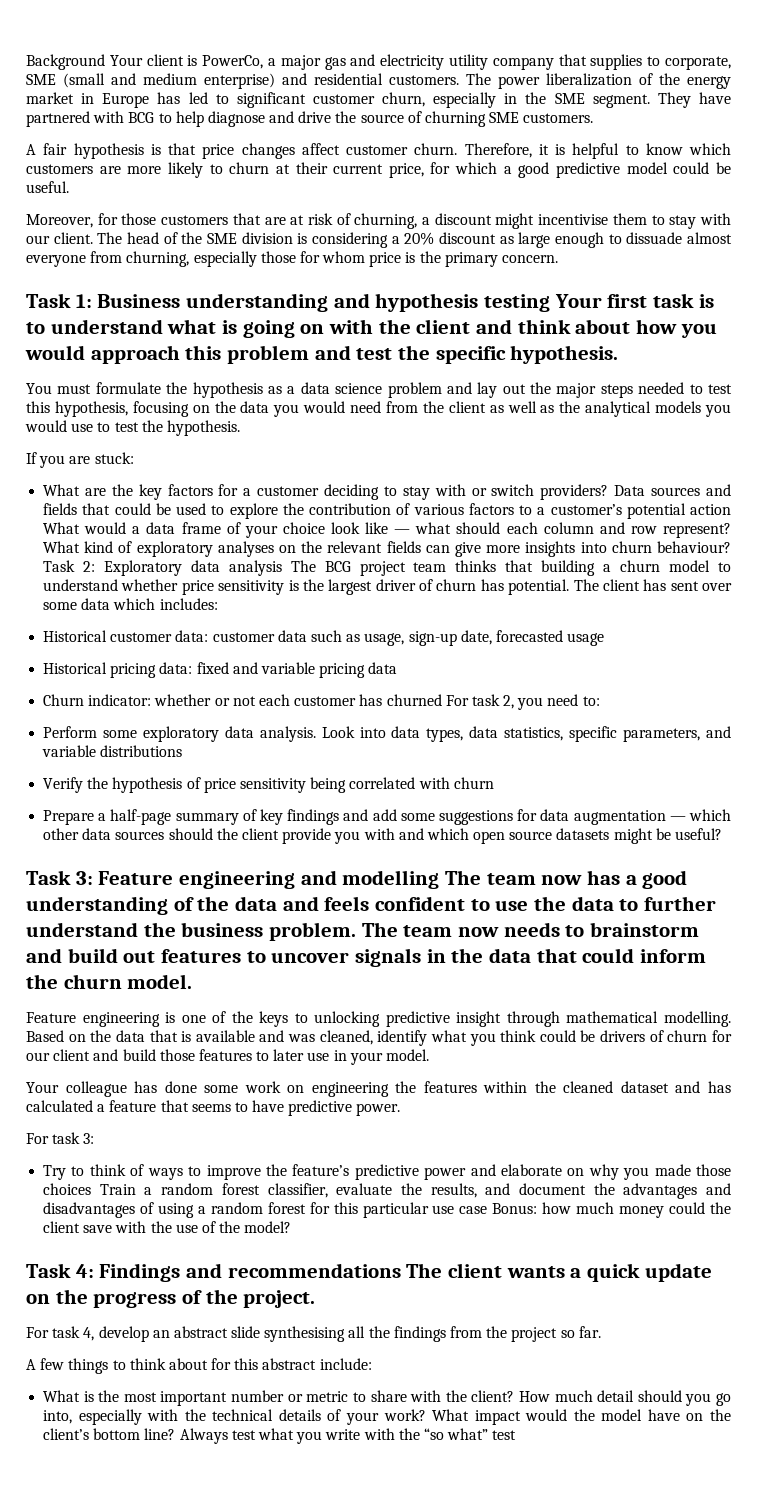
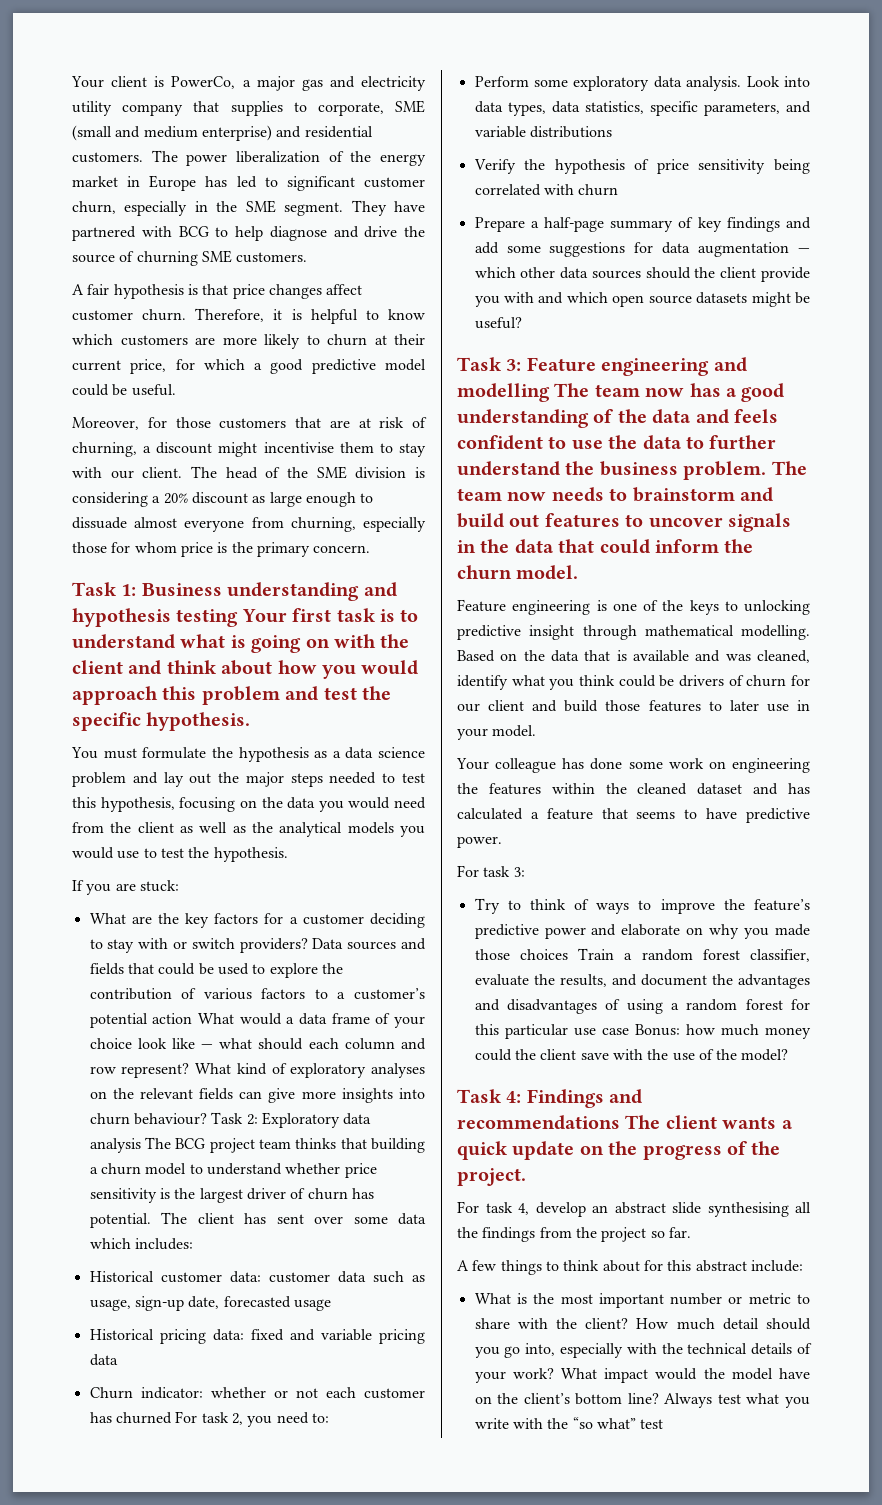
[26,54,105,70] Background -> (71, 82) none

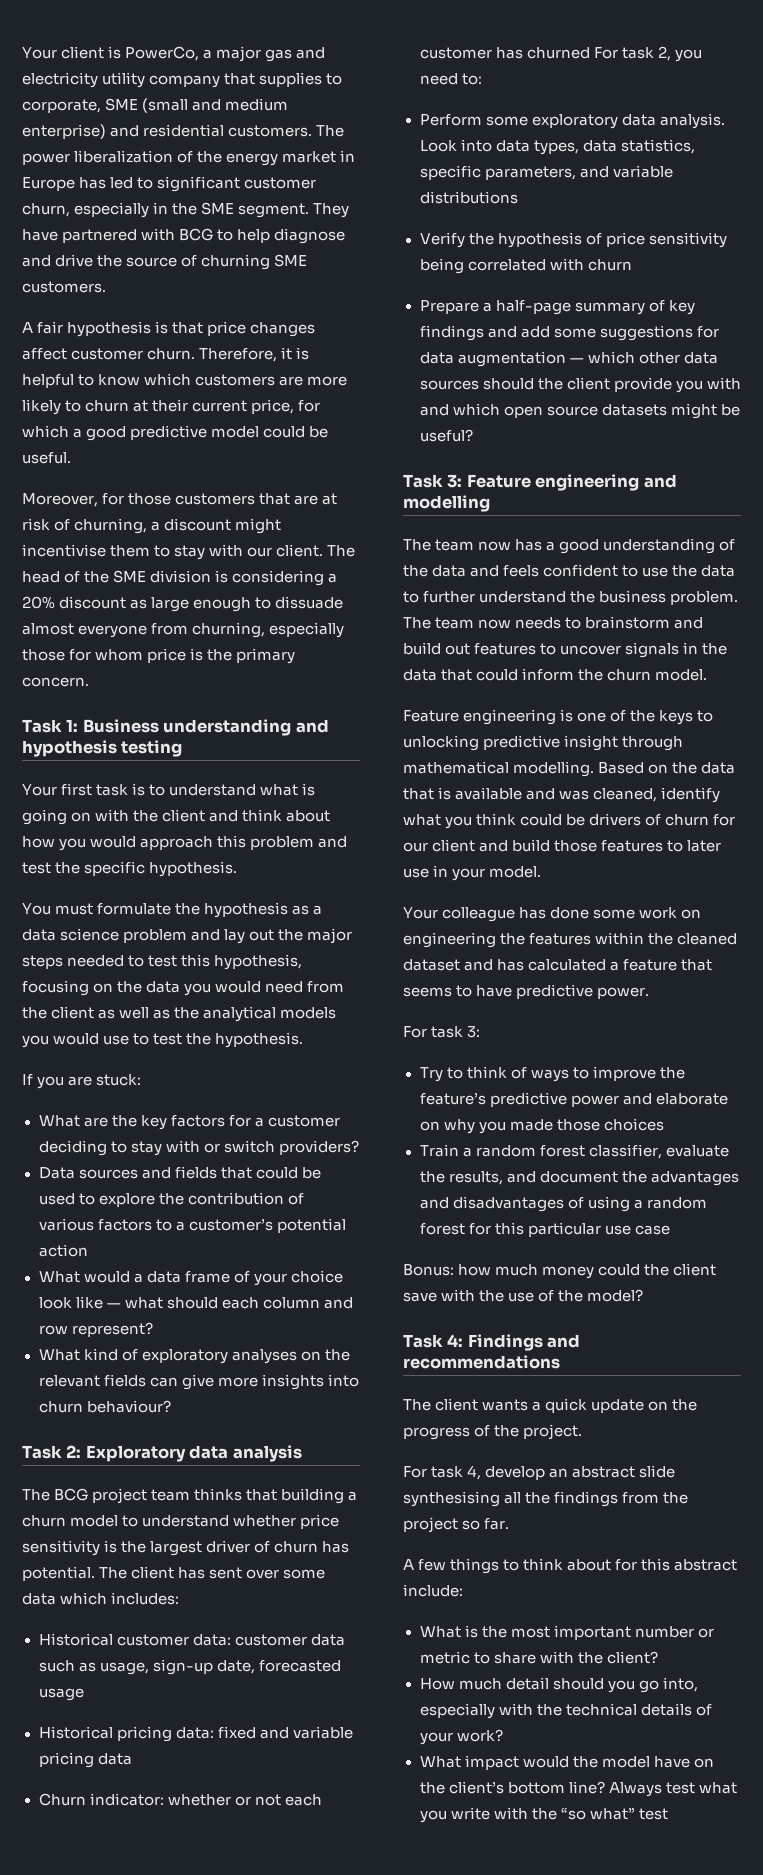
(239, 618) none -> (183, 748) //
(308, 945) none -> (359, 1147) //
(193, 1018) none -> (88, 1250) //
(190, 1070) none -> (153, 1329) //
(207, 1119) none -> (171, 1406) //
(141, 1145) none -> (302, 1453) //
(550, 392) none -> (490, 503) //
(568, 954) none -> (664, 1124) //
(629, 1031) none -> (670, 1230) //
(620, 1122) none -> (560, 1362) //
(629, 1323) none -> (658, 1657) //
(554, 1373) none -> (503, 1735) //

